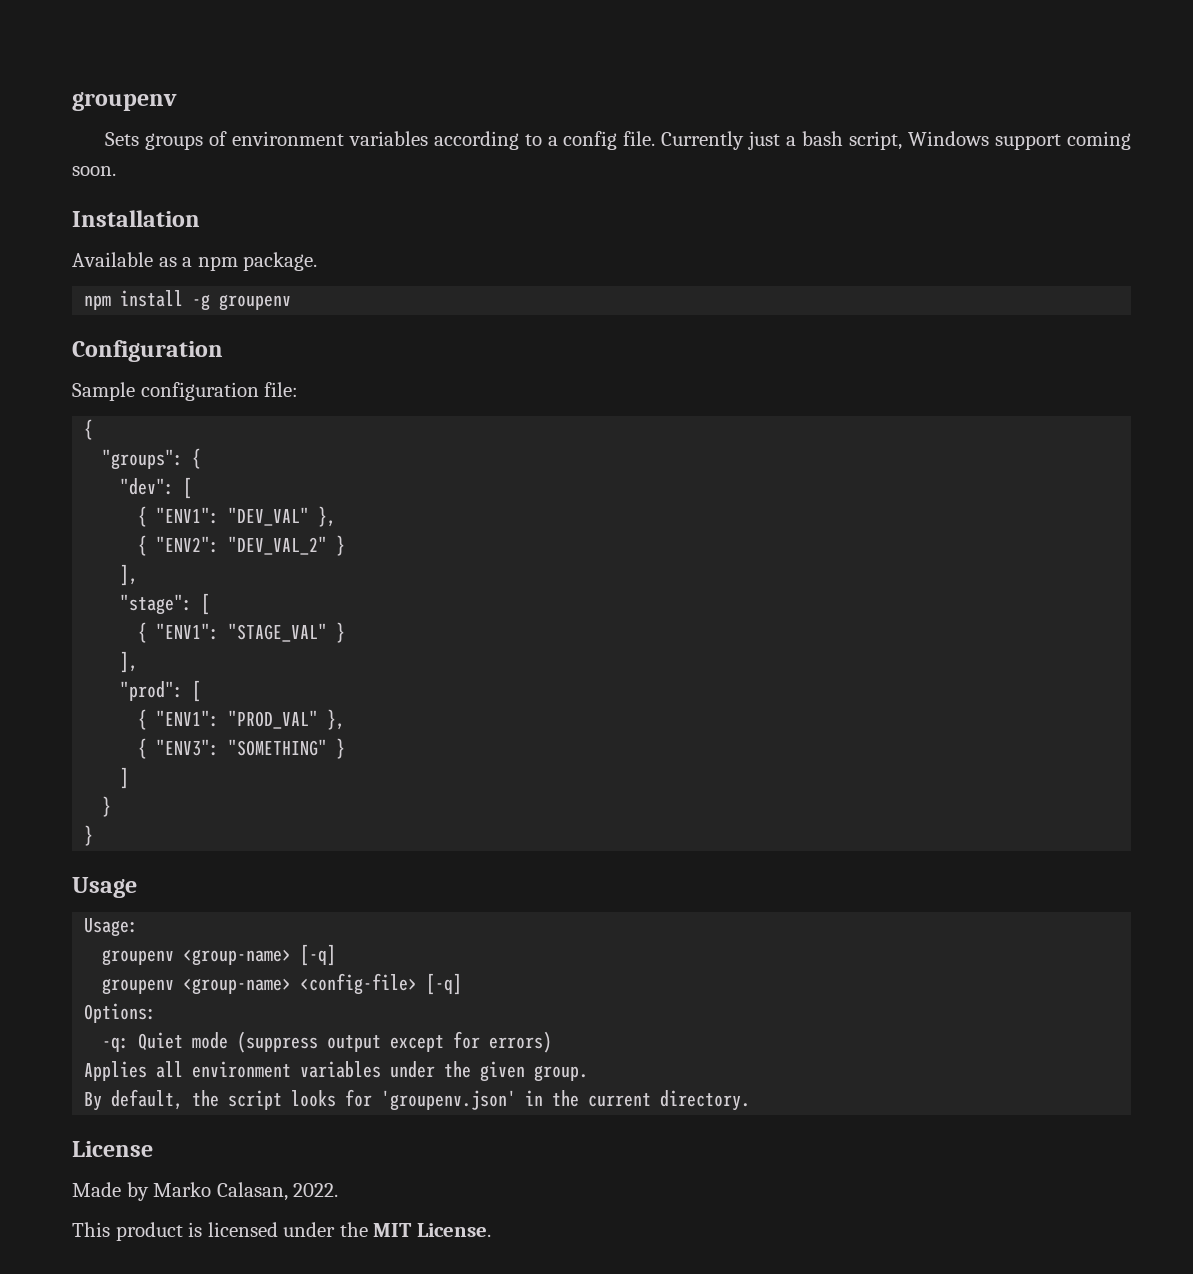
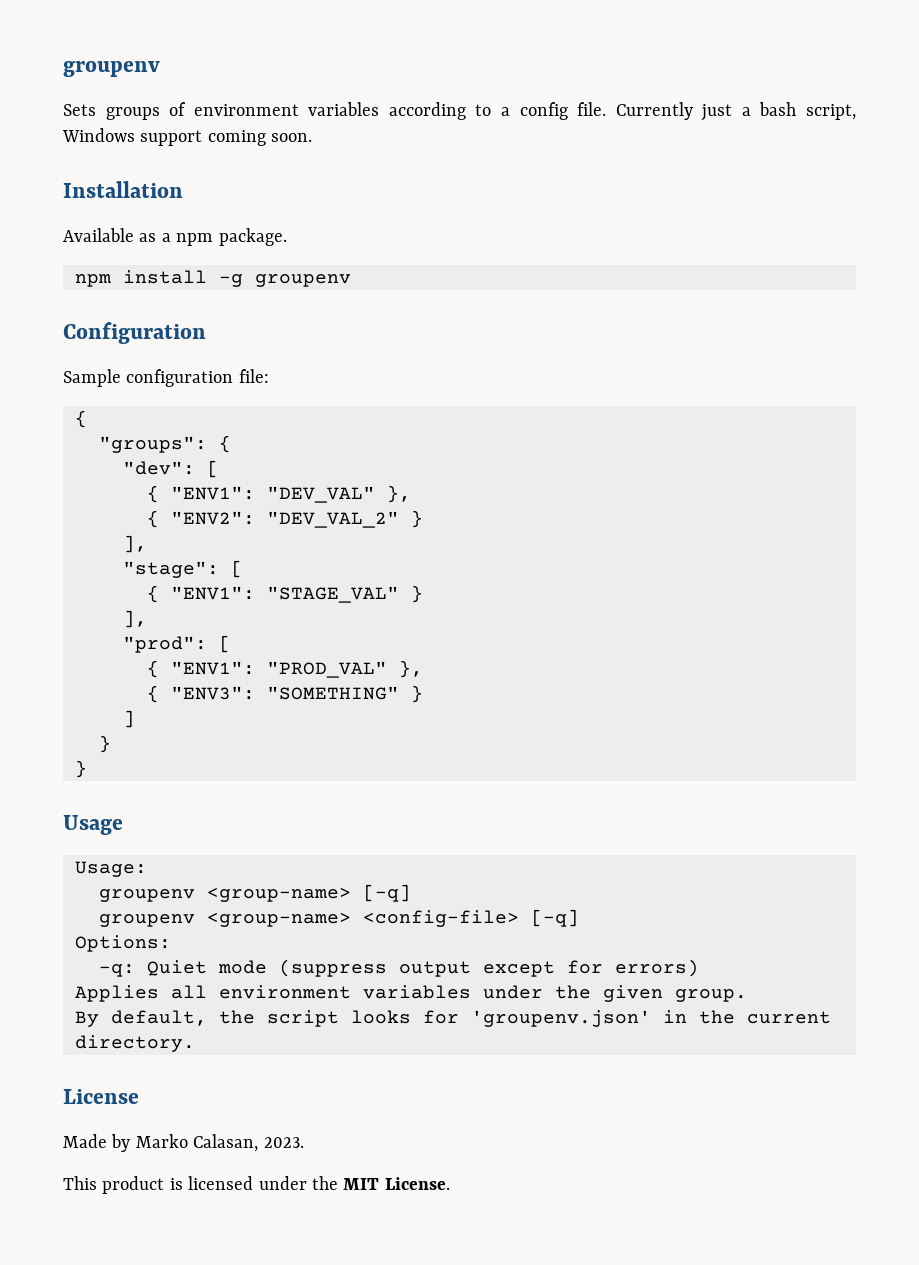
[293,1183,339,1197] 2022. -> [263,1137,304,1148] 2023.

